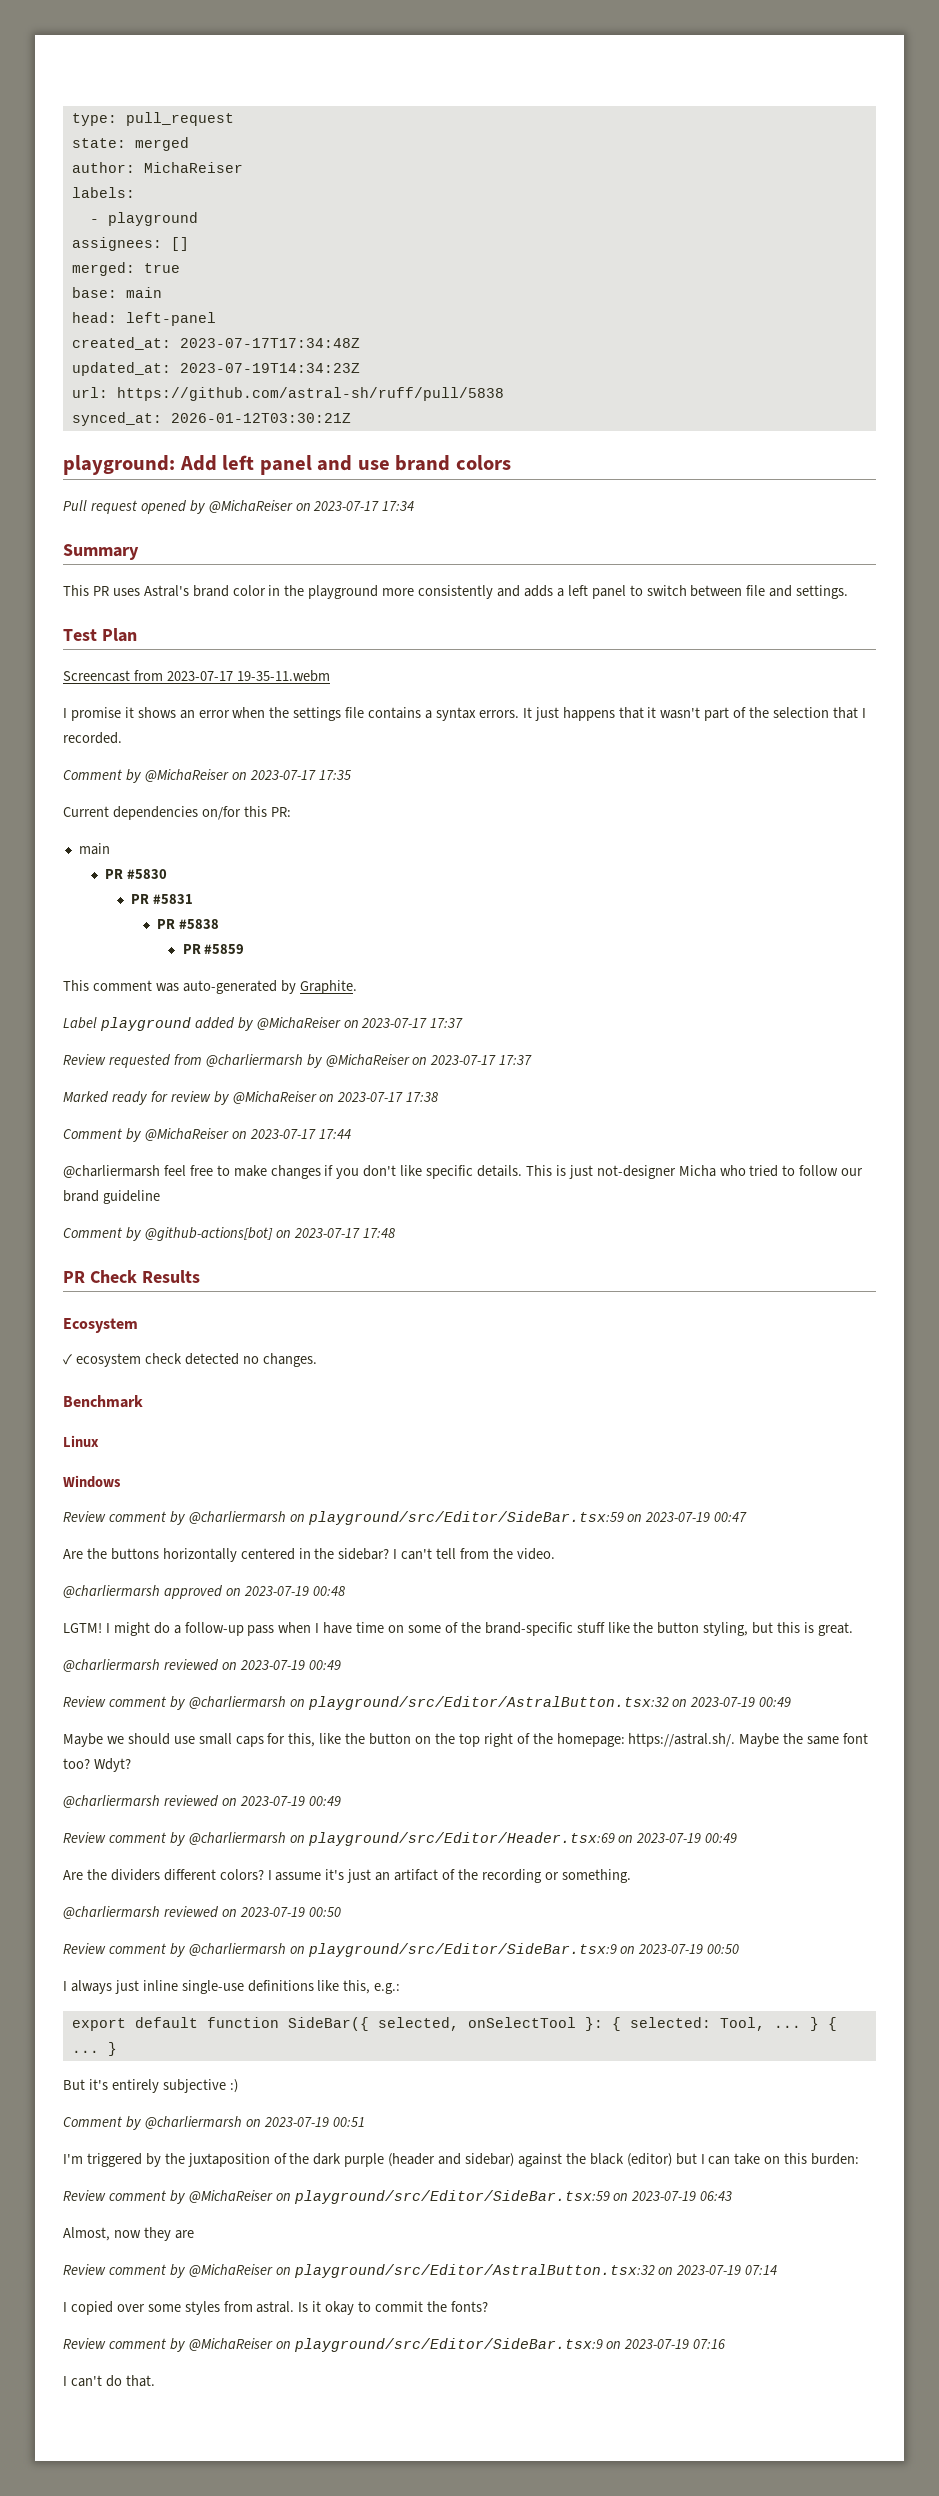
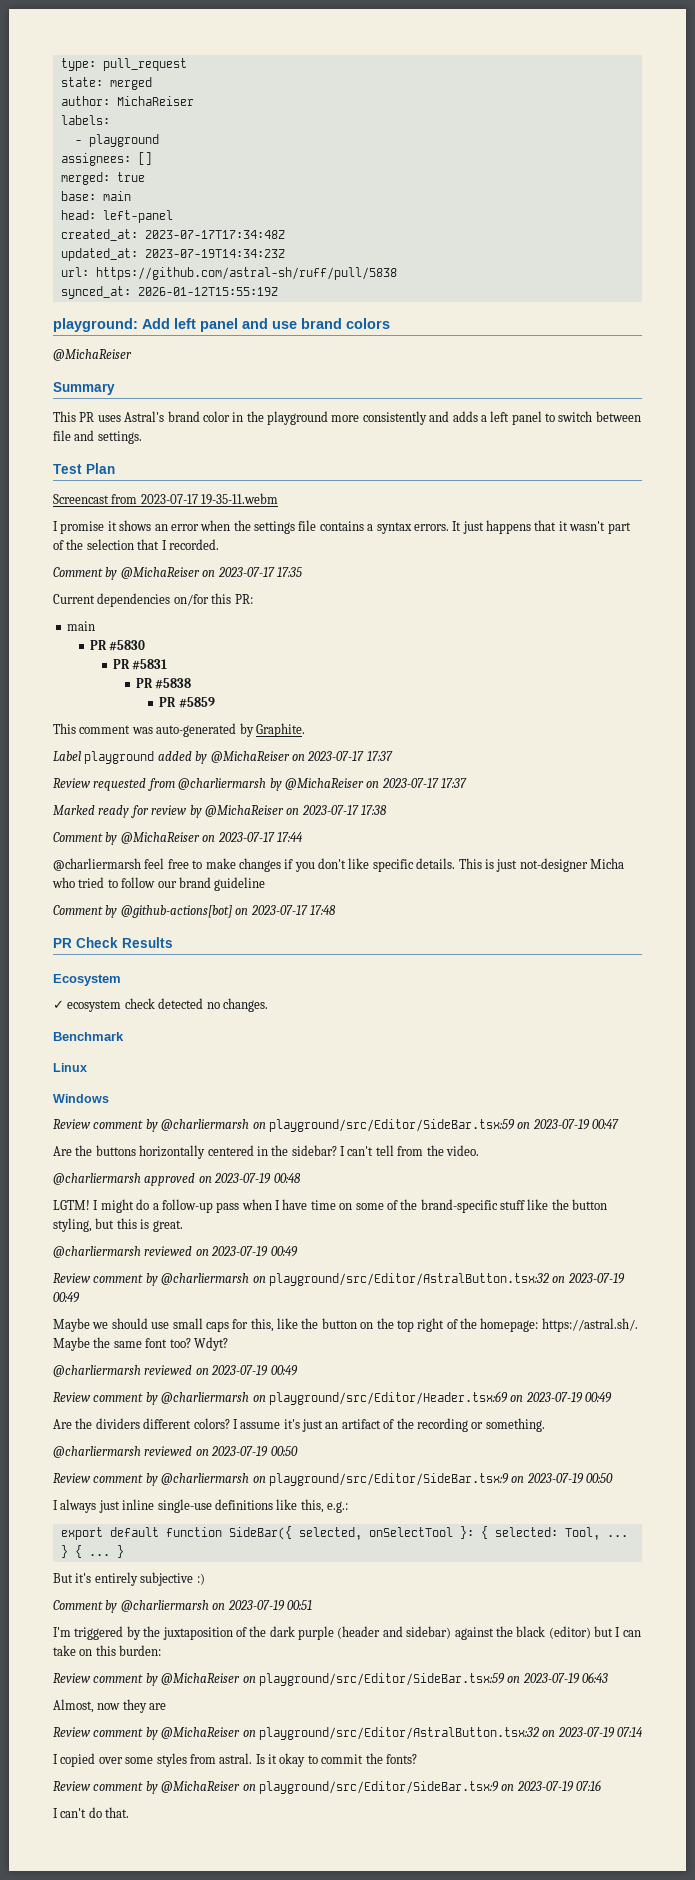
[170,413,351,423] 2026-01-12T03:30:21Z -> [137,287,278,296] 2026-01-12T15:55:19Z
[63,500,415,514] Pull request opened by @MichaReiser on 2023-07-17 17:34 -> [53,349,132,361] @MichaReiser

